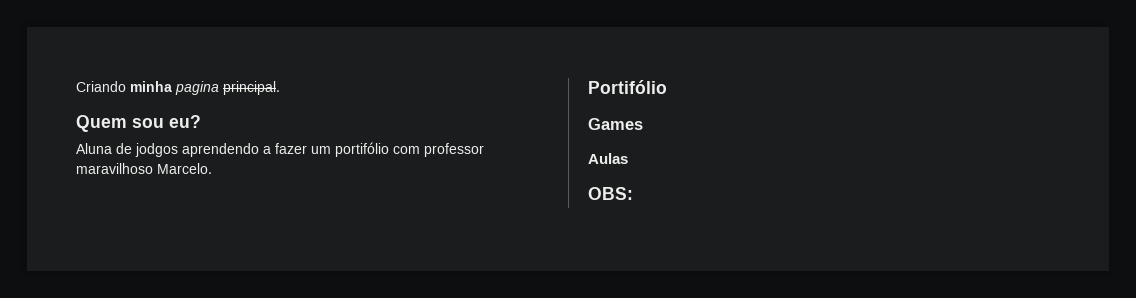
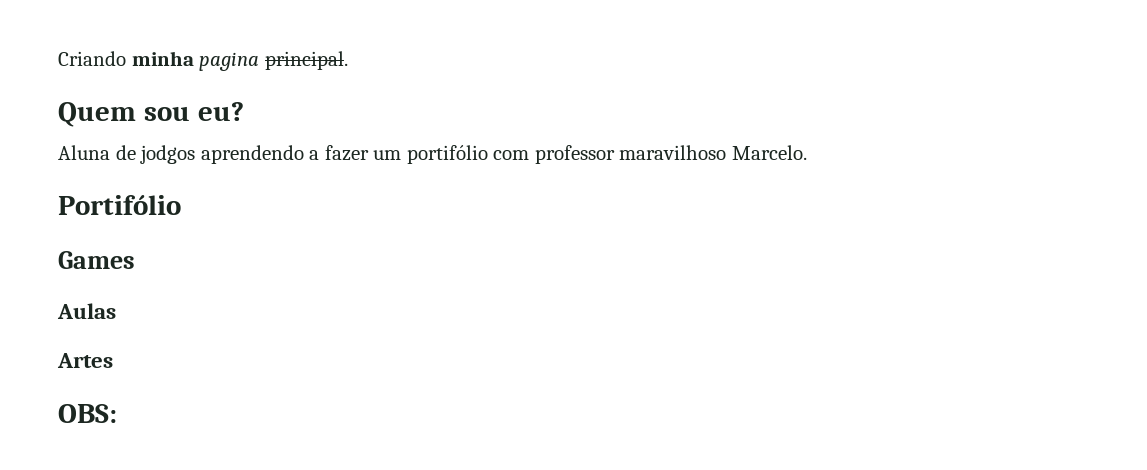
(628, 158) none -> [57,353,113,368] // Artes

